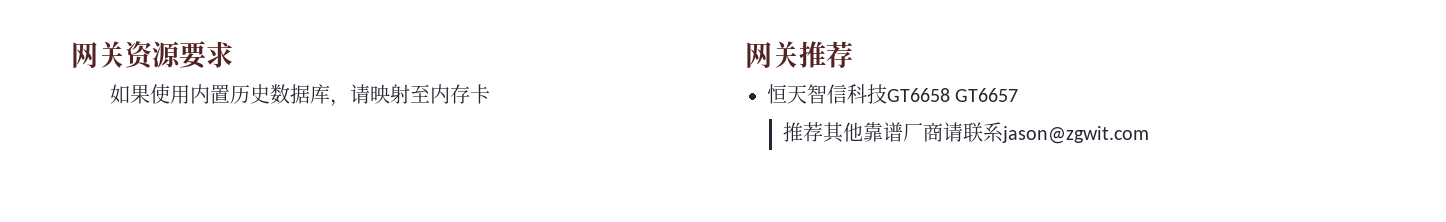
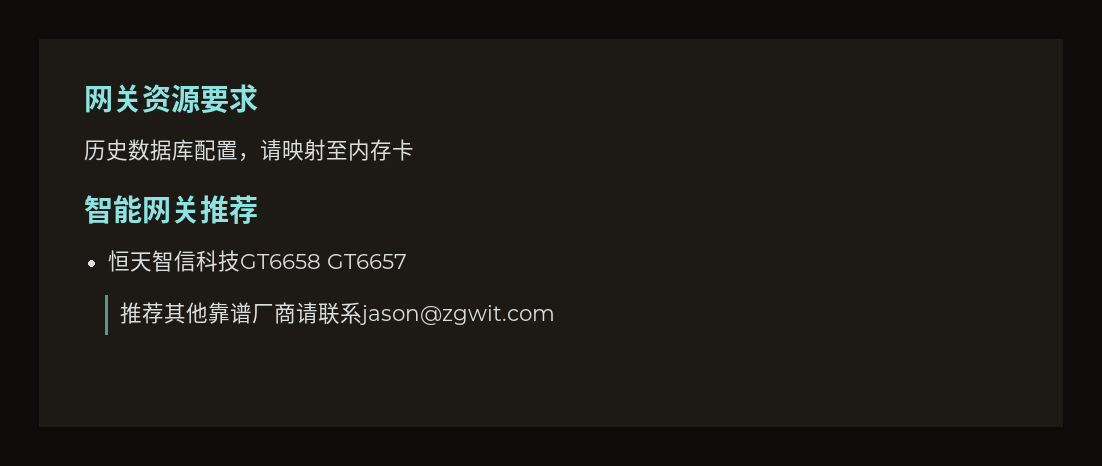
[109,84,230,104] 如果使用内置 -> (258, 98) none
(330, 94) none -> [194,140,238,161] 配置
(490, 94) none -> [84,195,142,224] 智能

